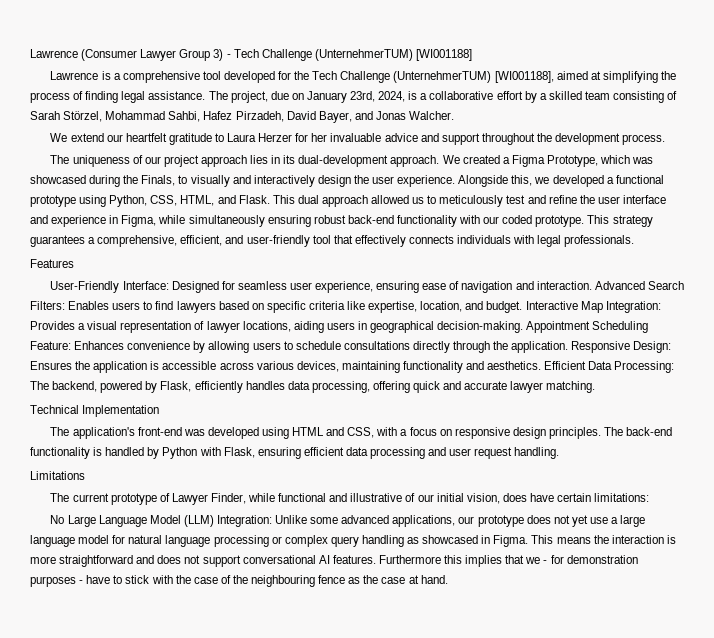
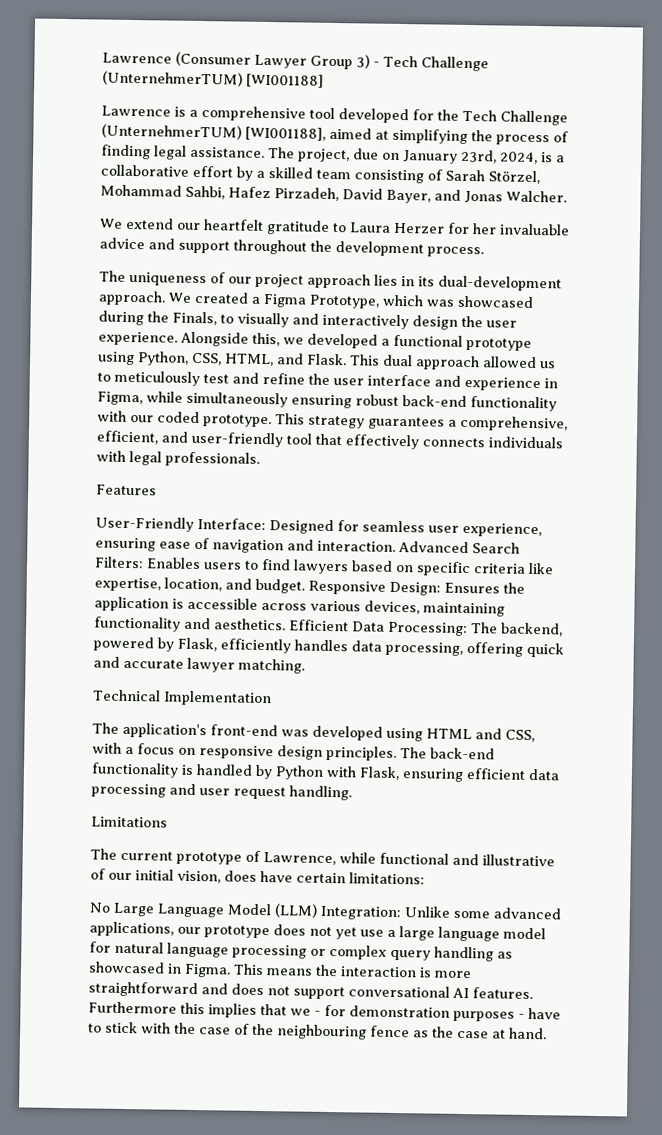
[525,301,661,313] [30,321,649,333] [30,341,569,353] Interactive Map Integration: Provides a visual representation of lawyer locations, aiding users in geographical decision-making. Appointment Scheduling Feature: Enhances convenience by allowing users to schedule consultations directly through the application. -> (305, 586) none
[171,493,246,505] Lawyer Finder, -> [263,852,336,866] Lawrence,

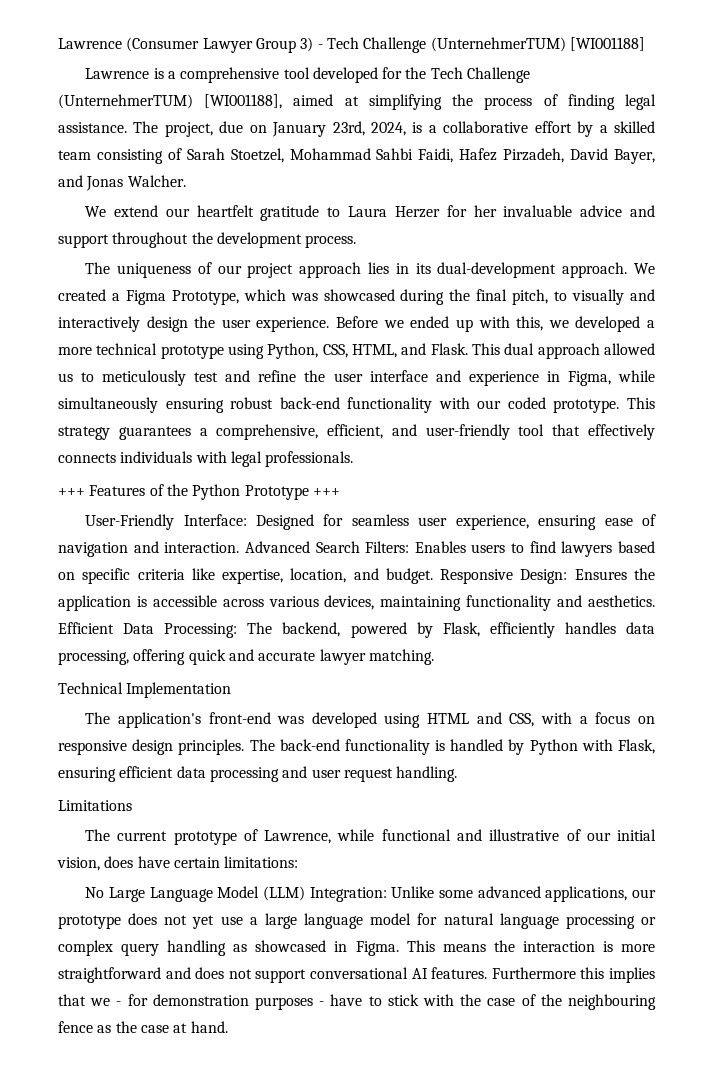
[488,170,540,185] [100,184,225,200] Störzel, Mohammad Sahbi, -> [230,148,454,163] Stoetzel, Mohammad Sahbi Faidi,
[172,311,217,326] Finals, -> [476,289,549,305] final pitch,
[180,331,249,347] Alongside -> [336,316,510,332] Before we ended up with
[393,334,463,347] functional -> [58,343,158,355] more technical
(260, 459) none -> [58,488,85,496] +++
(157, 490) none -> [149,484,340,500] of the Python Prototype +++

